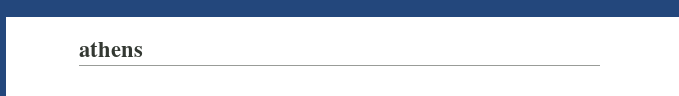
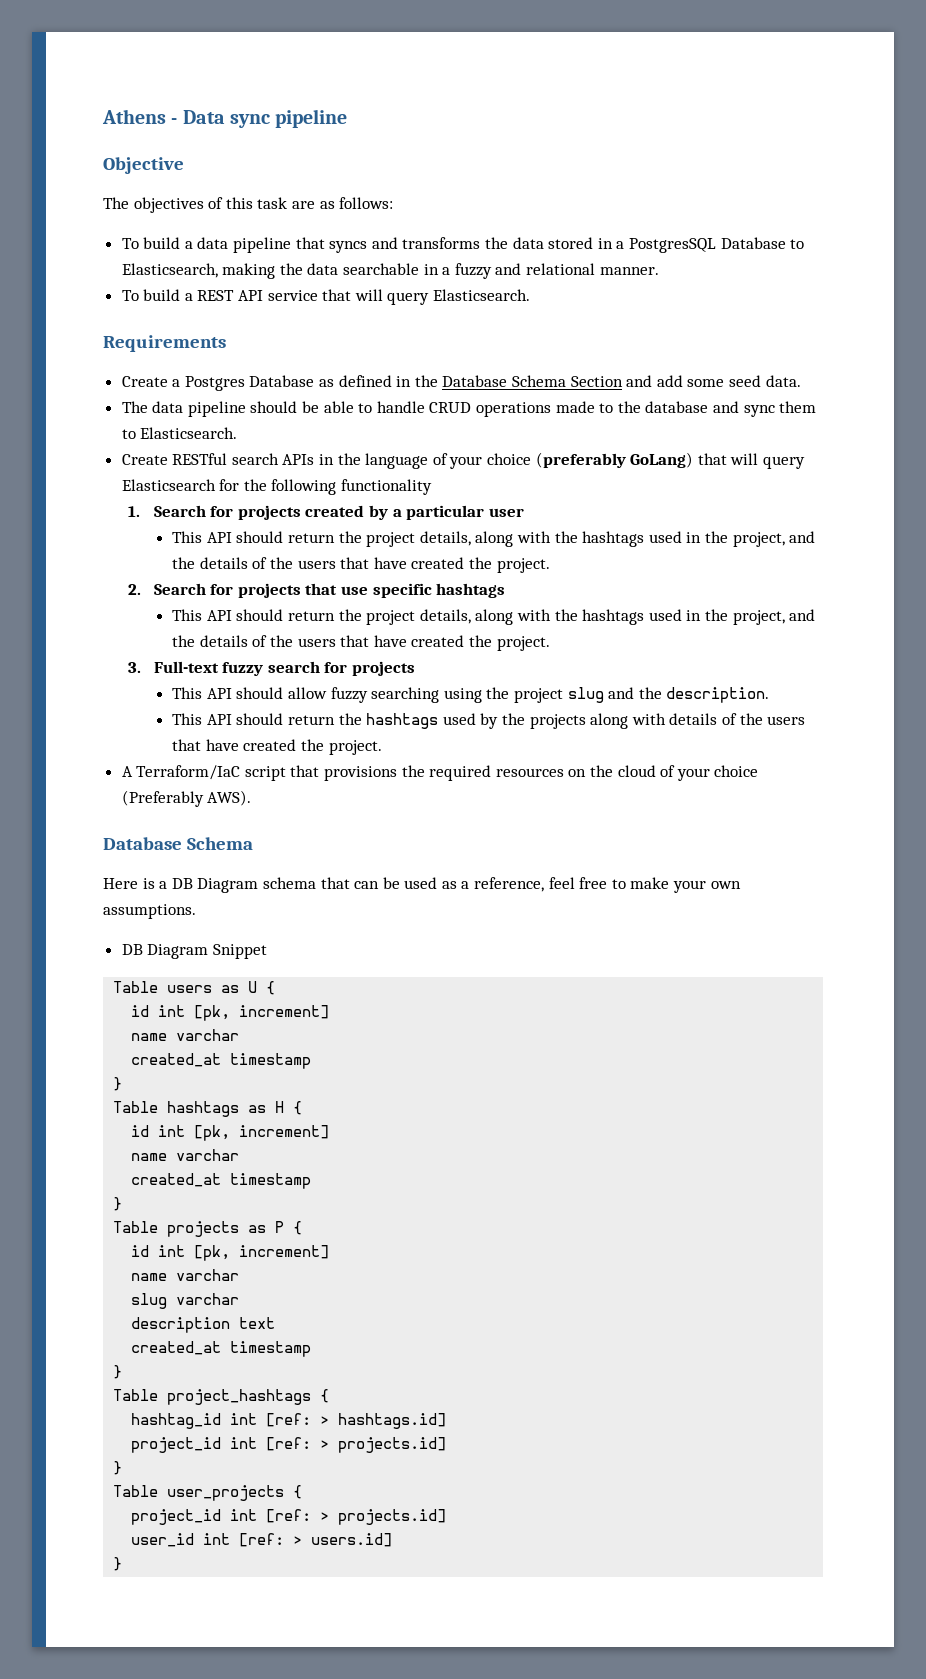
[79,42,143,57] athens -> [102,109,348,128] [103,157,184,174] [103,197,394,213] [121,237,805,253] [121,263,659,279] [121,289,531,305] [103,335,226,352] [121,375,801,391] [121,401,817,417] [121,427,238,439] [121,452,805,469] [121,479,433,495] [128,505,524,520] [172,531,816,547] [172,557,550,573] [128,583,506,598] [172,609,816,625] [172,635,550,651] [128,661,415,676] [172,687,770,703] [172,713,806,729] [172,739,382,755] [121,765,759,781] [121,790,252,807] [103,837,253,850] [103,877,741,893] [103,904,196,919] [121,944,267,959] [113,981,276,995] [131,1005,330,1021] [131,1029,240,1041] [131,1053,312,1069] [113,1077,123,1091] [113,1101,303,1117] [131,1125,330,1141] [131,1149,240,1161] [131,1173,312,1189] [113,1197,123,1211] [113,1221,303,1237] [131,1245,330,1261] [131,1269,240,1281] [131,1293,240,1309] [131,1317,276,1333] [131,1341,312,1357] [113,1365,123,1379] [113,1389,330,1405] [131,1413,447,1429] [131,1437,447,1453] [113,1461,123,1475] [113,1485,303,1501] [131,1509,447,1525] [131,1533,393,1547] [113,1557,123,1571] Athens - Data sync pipeline // Objective // The objectives of this task are as follows: // To build a data pipeline that syncs and transforms the data stored in a PostgresSQL Database to Elasticsearch, making the data searchable in a fuzzy and relational manner. // To build a REST API service that will query Elasticsearch. // Requirements // Create a Postgres Database as defined in the Database Schema Section and add some seed data. // The data pipeline should be able to handle CRUD operations made to the database and sync them to Elasticsearch. // Create RESTful search APIs in the language of your choice (preferably GoLang) that will query Elasticsearch for the following functionality // 1. Search for projects created by a particular user // This API should return the project details, along with the hashtags used in the project, and the details of the users that have created the project. // 2. Search for projects that use specific hashtags // This API should return the project details, along with the hashtags used in the project, and the details of the users that have created the project. // 3. Full-text fuzzy search for projects // This API should allow fuzzy searching using the project slug and the description. // This API should return the hashtags used by the projects along with details of the users that have created the project. // A Terraform/IaC script that provisions the required resources on the cloud of your choice (Preferably AWS). // Database Schema // Here is a DB Diagram schema that can be used as a reference, feel free to make your own assumptions. // DB Diagram Snippet // Table users as U { // id int [pk, increment] // name varchar // created_at timestamp // } // Table hashtags as H { // id int [pk, increment] // name varchar // created_at timestamp // } // Table projects as P { // id int [pk, increment] // name varchar // slug varchar // description text // created_at timestamp // } // Table project_hashtags { // hashtag_id int [ref: > hashtags.id] // project_id int [ref: > projects.id] // } // Table user_projects { // project_id int [ref: > projects.id] // user_id int [ref: > users.id] // }

